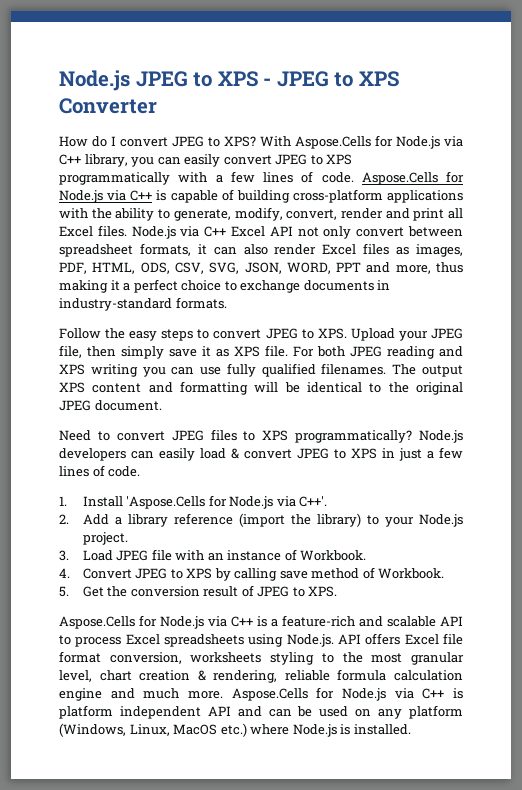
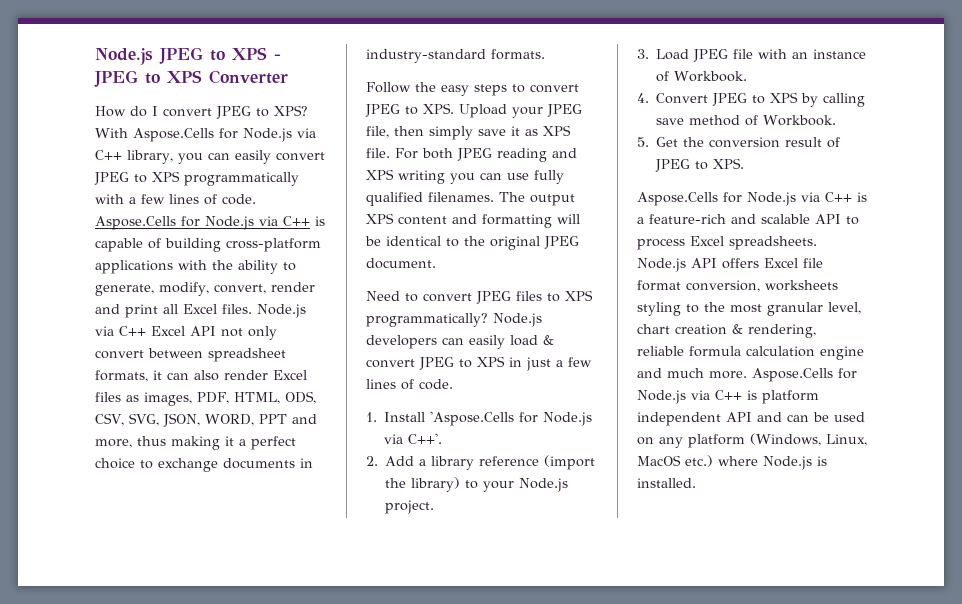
[164,634,334,647] spreadsheets using Node.js. -> [729,236,817,250] [637,258,686,272] spreadsheets. Node.js

